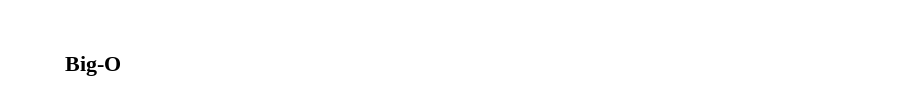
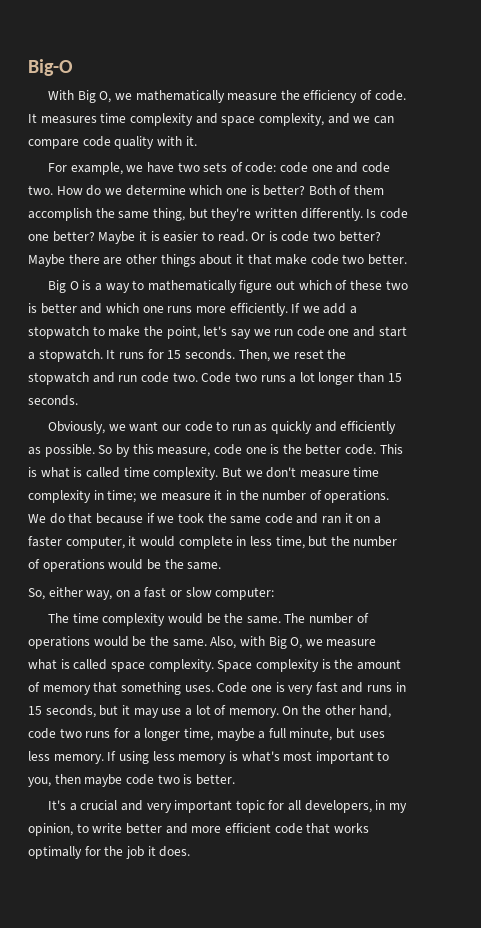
(121, 66) none -> [47,90,406,103] [28,113,394,126] [28,136,197,149] [47,162,391,175] [28,185,385,196] [28,208,408,221] [28,231,381,244] [28,254,408,267] [47,280,408,293] [28,303,358,316] [28,326,407,339] [28,349,347,362] [28,372,402,385] [28,395,78,406] [47,421,397,434] [28,444,403,457] [28,467,380,480] [28,490,390,503] [28,513,382,524] [28,536,398,549] [28,559,222,572] [28,587,275,600] [47,613,369,626] [28,636,377,649] [28,659,401,672] [28,682,406,695] [28,705,392,718] [28,728,385,741] [28,751,390,764] [28,774,235,787] [47,800,408,813] [28,823,369,836] [28,846,191,859] // With Big O, we mathematically measure the efficiency of code. It measures time complexity and space complexity, and we can compare code quality with it. // For example, we have two sets of code: code one and code two. How do we determine which one is better? Both of them accomplish the same thing, but they're written differently. Is code one better? Maybe it is easier to read. Or is code two better? Maybe there are other things about it that make code two better. // Big O is a way to mathematically figure out which of these two is better and which one runs more efficiently. If we add a stopwatch to make the point, let's say we run code one and start a stopwatch. It runs for 15 seconds. Then, we reset the stopwatch and run code two. Code two runs a lot longer than 15 seconds. // Obviously, we want our code to run as quickly and efficiently as possible. So by this measure, code one is the better code. This is what is called time complexity. But we don't measure time complexity in time; we measure it in the number of operations. We do that because if we took the same code and ran it on a faster computer, it would complete in less time, but the number of operations would be the same. // So, either way, on a fast or slow computer: // The time complexity would be the same. The number of operations would be the same. Also, with Big O, we measure what is called space complexity. Space complexity is the amount of memory that something uses. Code one is very fast and runs in 15 seconds, but it may use a lot of memory. On the other hand, code two runs for a longer time, maybe a full minute, but uses less memory. If using less memory is what's most important to you, then maybe code two is better. // It's a crucial and very important topic for all developers, in my opinion, to write better and more efficient code that works optimally for the job it does.

